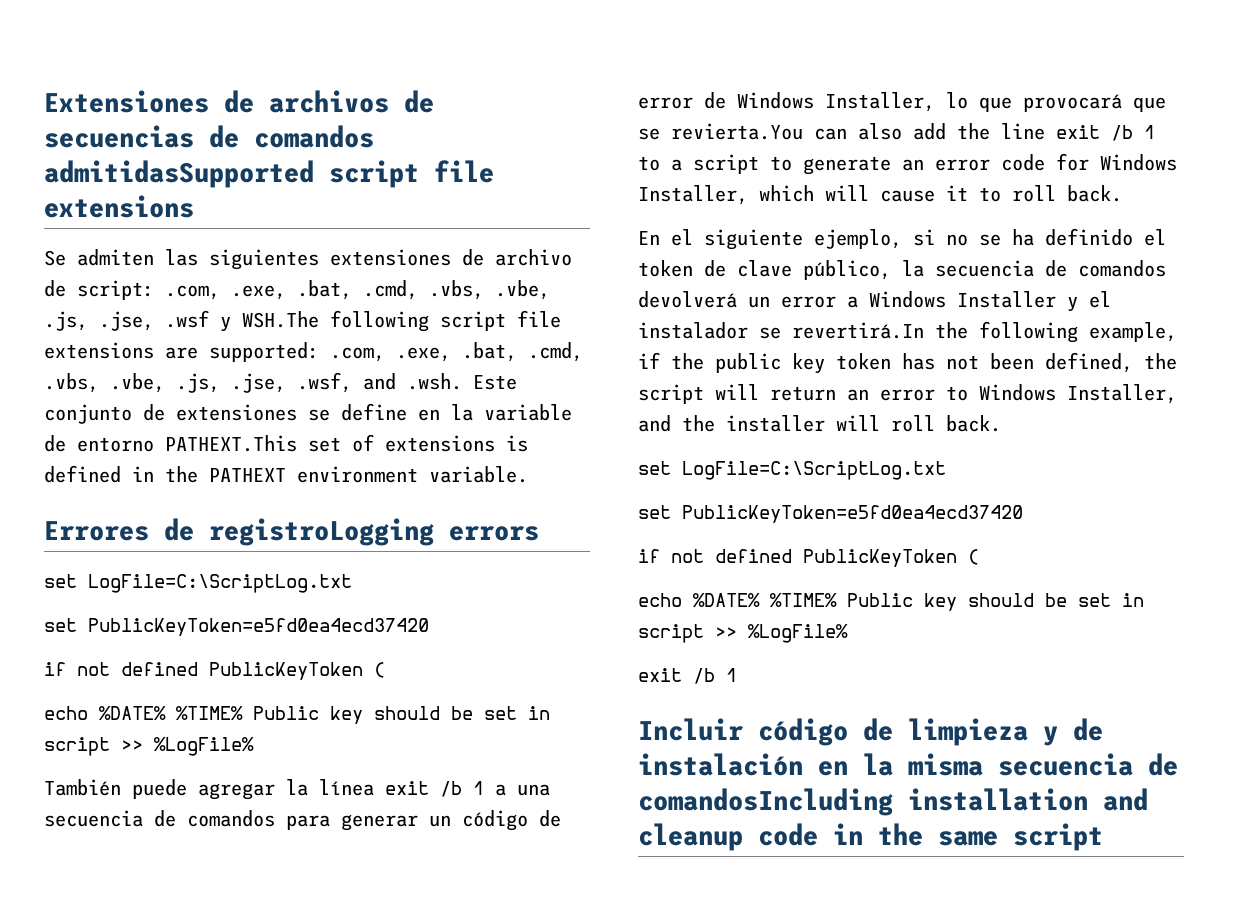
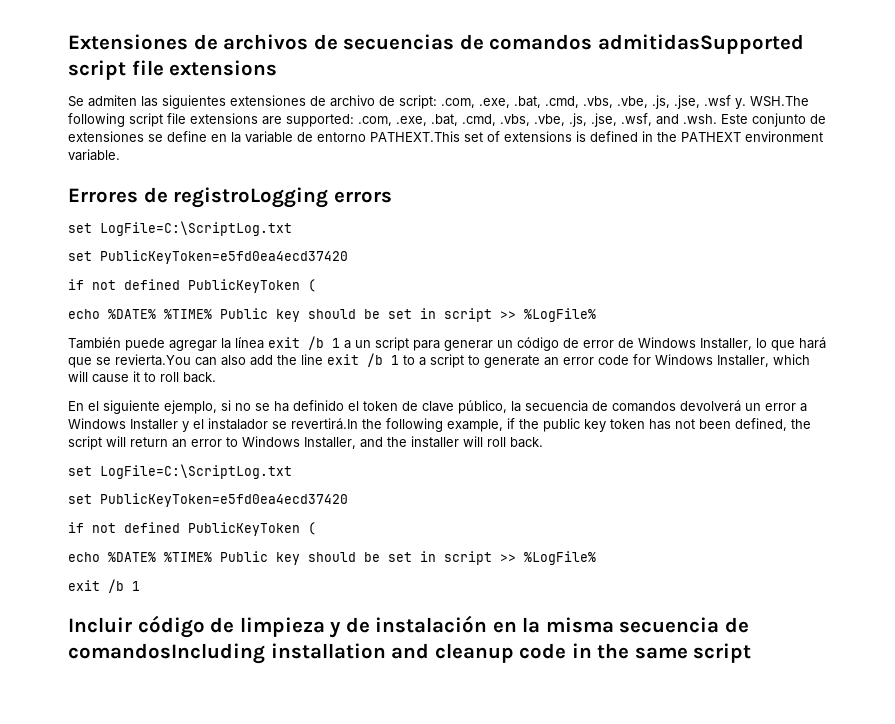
[220,317,231,332] y -> [735,98,746,109] y.
[517,784,550,796] [44,810,275,827] una secuencia de comandos -> [355,337,409,351] un script
[1023,94,1122,112] provocará -> [799,337,826,349] hará

